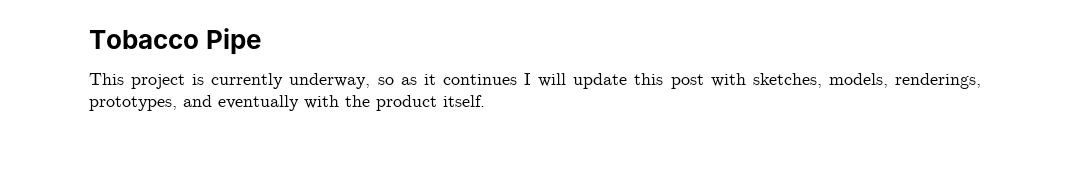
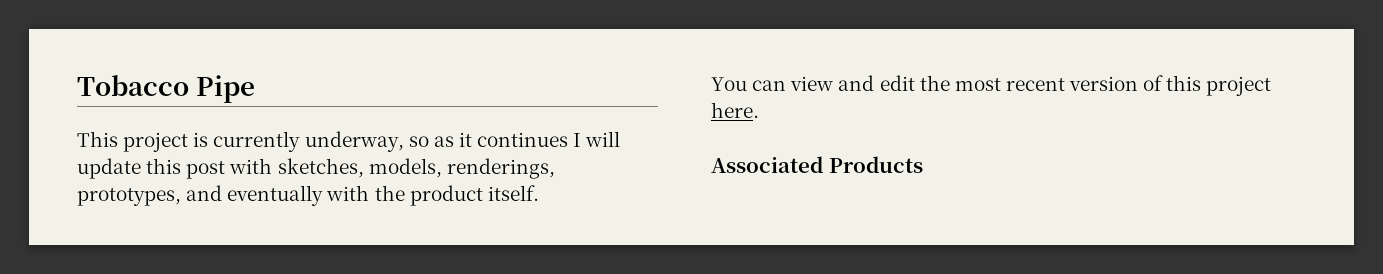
(485, 101) none -> [711,75,1272,96] [711,102,759,118] [711,156,923,173] // You can view and edit the most recent version of this project here. // Associated Products

